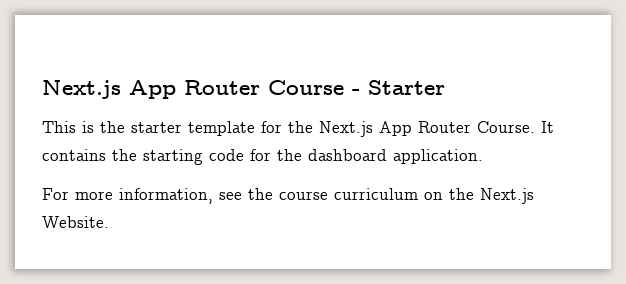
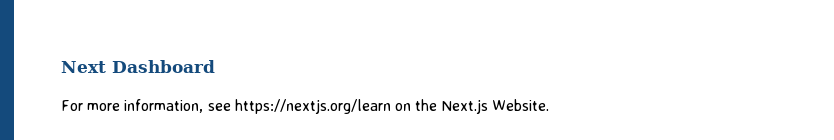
[42,80,445,99] [42,121,554,137] [42,149,483,165] Next.js App Router Course - Starter // This is the starter template for the Next.js App Router Course. It contains the starting code for the dashboard application. -> [61,60,215,73] Next Dashboard
[248,188,418,200] the course curriculum -> [234,99,391,114] https://nextjs.org/learn

